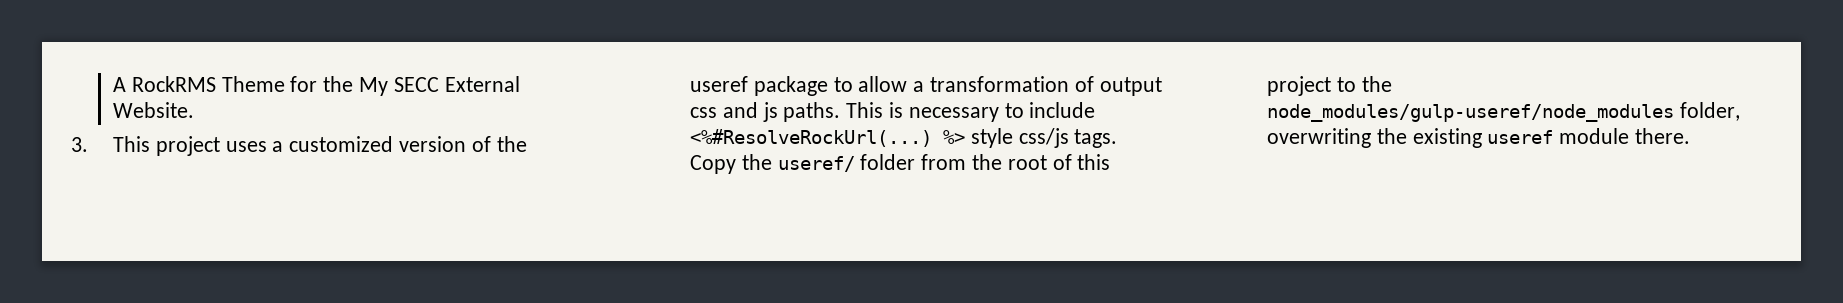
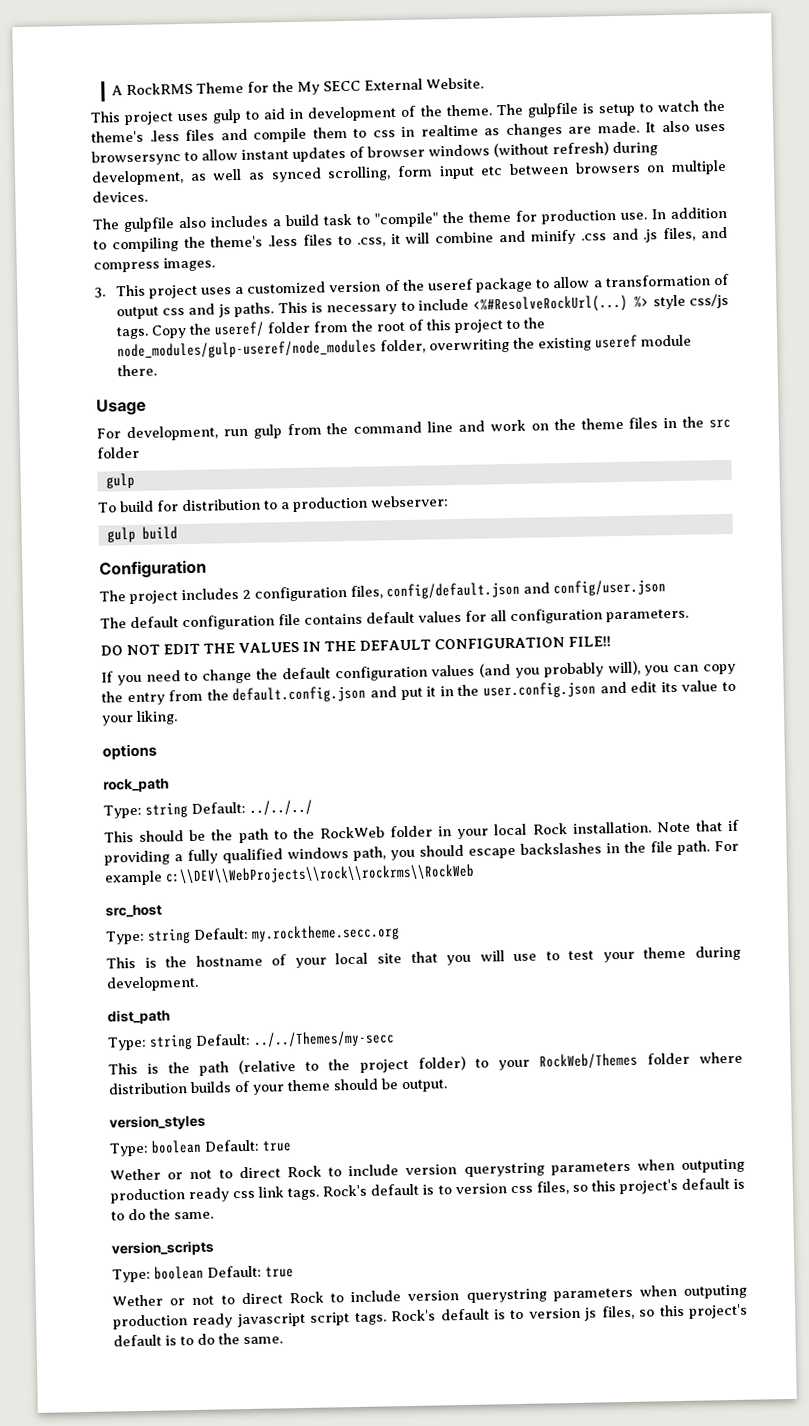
(194, 110) none -> [90,99,725,126] [91,120,726,143] [91,141,658,166] [91,159,727,186] [92,190,148,203] [92,206,727,233] [93,226,729,253] [93,257,215,273] // This project uses gulp to aid in development of the theme. The gulpfile is setup to watch the theme's .less files and compile them to css in realtime as changes are made. It also uses browsersync to allow instant updates of browser windows (without refresh) during development, as well as synced scrolling, form input etc between browsers on multiple devices. // The gulpfile also includes a build task to "compile" the theme for production use. In addition to compiling the theme's .less files to .css, it will combine and minify .css and .js files, and compress images.
(1690, 136) none -> [96,398,146,416] [96,416,731,442] [97,446,140,459] [105,472,135,489] [98,495,449,513] [106,526,178,543] [99,559,207,579] [99,579,666,605] [100,608,689,631] [100,636,611,656] [101,660,736,686] [101,680,737,706] [101,710,178,726] [102,743,157,760] [103,778,169,793] [103,799,313,819] [104,819,740,844] [104,840,739,866] [104,863,475,886] [105,904,162,918] [105,924,400,945] [106,945,741,969] [106,975,199,992] [107,1009,170,1025] [107,1030,395,1051] [108,1051,744,1076] [108,1078,448,1095] [109,1114,206,1131] [109,1139,292,1157] [110,1158,745,1181] [110,1178,745,1204] [111,1208,214,1221] [111,1240,214,1257] [112,1265,294,1283] [112,1284,747,1307] [113,1303,749,1330] [113,1333,283,1347] // Usage // For development, run gulp from the command line and work on the theme files in the src folder // gulp // To build for distribution to a production webserver: // gulp build // Configuration // The project includes 2 configuration files, config/default.json and config/user.json // The default configuration file contains default values for all configuration parameters. // DO NOT EDIT THE VALUES IN THE DEFAULT CONFIGURATION FILE!! // If you need to change the default configuration values (and you probably will), you can copy the entry from the default.config.json and put it in the user.config.json and edit its value to your liking. // options // rock_path // Type: string Default: ../../../ // This should be the path to the RockWeb folder in your local Rock installation. Note that if providing a fully qualified windows path, you should escape backslashes in the file path. For example c:\\DEV\\WebProjects\\rock\\rockrms\\RockWeb // src_host // Type: string Default: my.rocktheme.secc.org // This is the hostname of your local site that you will use to test your theme during development. // dist_path // Type: string Default: ../../Themes/my-secc // This is the path (relative to the project folder) to your RockWeb/Themes folder where distribution builds of your theme should be output. // version_styles // Type: boolean Default: true // Wether or not to direct Rock to include version querystring parameters when outputing production ready css link tags. Rock's default is to version css files, so this project's default is to do the same. // version_scripts // Type: boolean Default: true // Wether or not to direct Rock to include version querystring parameters when outputing production ready javascript script tags. Rock's default is to version js files, so this project's default is to do the same.

